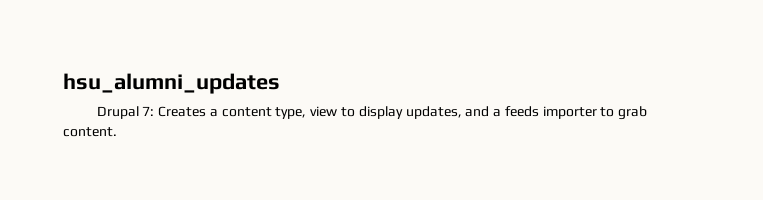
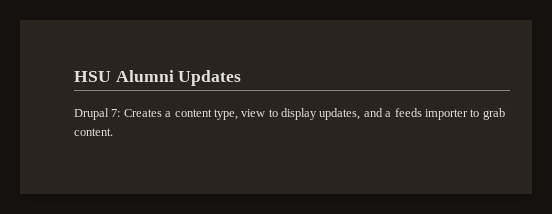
[63,73,280,94] hsu_alumni_updates -> [74,70,242,86] HSU Alumni Updates

